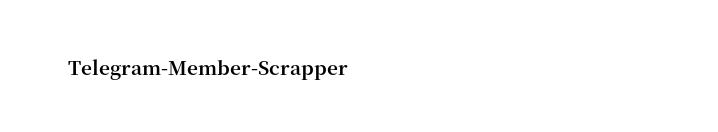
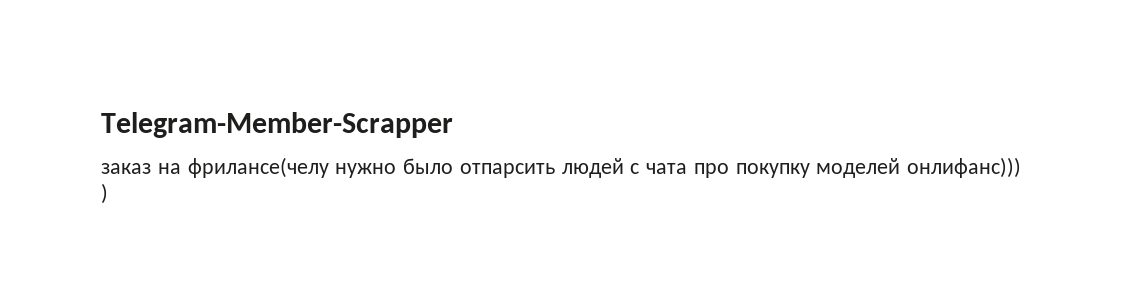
(348, 69) none -> [101,157,1021,178] [101,183,108,204] // заказ на фрилансе(челу нужно было отпарсить людей с чата про покупку моделей онлифанс))) )

